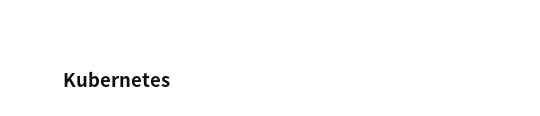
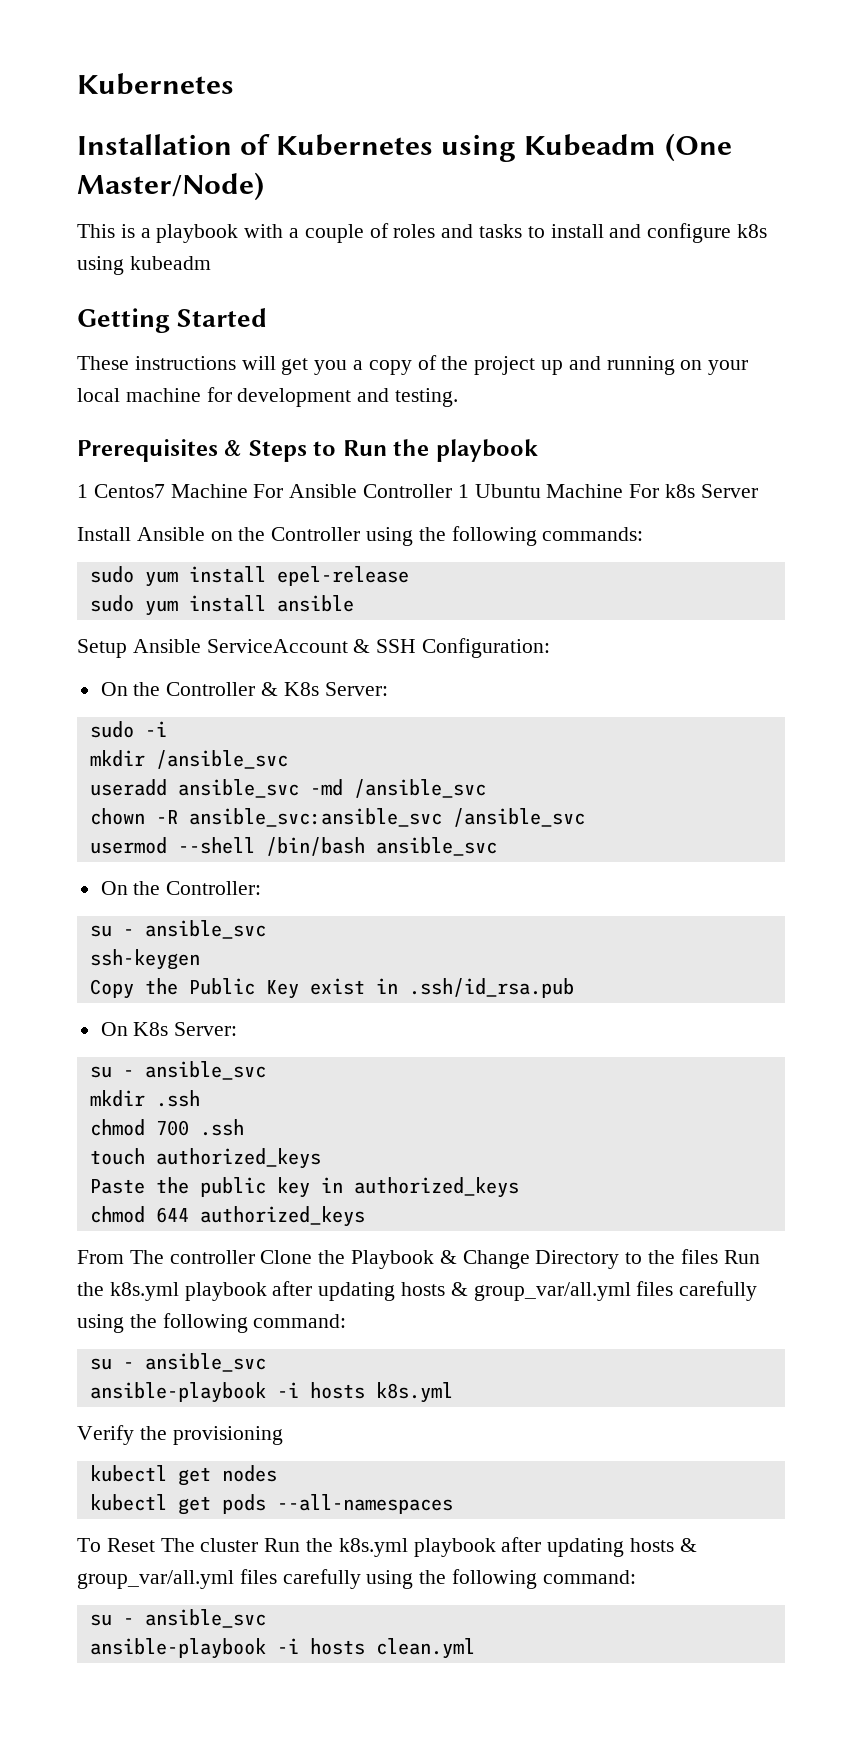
[63,71,170,87] Kubernetes -> [77,73,234,95] [77,133,732,162] [77,172,264,201] [77,223,768,243] [77,256,211,275] [77,308,268,333] [77,355,749,375] [77,387,459,407] [77,439,538,462] [77,484,758,498] [77,526,644,546] [89,566,409,587] [89,595,354,616] [77,638,551,658] [100,682,388,696] [89,721,167,738] [89,750,288,769] [89,779,486,798] [89,808,585,827] [89,837,497,856] [100,881,262,895] [89,920,266,939] [89,949,200,970] [89,978,574,999] [100,1022,238,1036] [89,1061,266,1080] [89,1090,200,1107] [89,1119,244,1136] [89,1148,321,1169] [89,1177,519,1198] [89,1206,365,1227] [77,1249,760,1269] [77,1281,758,1301] [77,1313,347,1333] [89,1353,266,1372] [89,1382,453,1403] [77,1425,283,1445] [89,1465,277,1486] [89,1494,453,1515] [77,1537,697,1557] [77,1569,636,1589] [89,1609,266,1628] [89,1638,475,1659] Kubernetes // Installation of Kubernetes using Kubeadm (One Master/Node) // This is a playbook with a couple of roles and tasks to install and configure k8s using kubeadm // Getting Started // These instructions will get you a copy of the project up and running on your local machine for development and testing. // Prerequisites & Steps to Run the playbook // 1 Centos7 Machine For Ansible Controller 1 Ubuntu Machine For k8s Server // Install Ansible on the Controller using the following commands: // sudo yum install epel-release // sudo yum install ansible // Setup Ansible ServiceAccount & SSH Configuration: // On the Controller & K8s Server: // sudo -i // mkdir /ansible_svc // useradd ansible_svc -md /ansible_svc // chown -R ansible_svc:ansible_svc /ansible_svc // usermod --shell /bin/bash ansible_svc // On the Controller: // su - ansible_svc // ssh-keygen // Copy the Public Key exist in .ssh/id_rsa.pub // On K8s Server: // su - ansible_svc // mkdir .ssh // chmod 700 .ssh // touch authorized_keys // Paste the public key in authorized_keys // chmod 644 authorized_keys // From The controller Clone the Playbook & Change Directory to the files Run the k8s.yml playbook after updating hosts & group_var/all.yml files carefully using the following command: // su - ansible_svc // ansible-playbook -i hosts k8s.yml // Verify the provisioning // kubectl get nodes // kubectl get pods --all-namespaces // To Reset The cluster Run the k8s.yml playbook after updating hosts & group_var/all.yml files carefully using the following command: // su - ansible_svc // ansible-playbook -i hosts clean.yml

